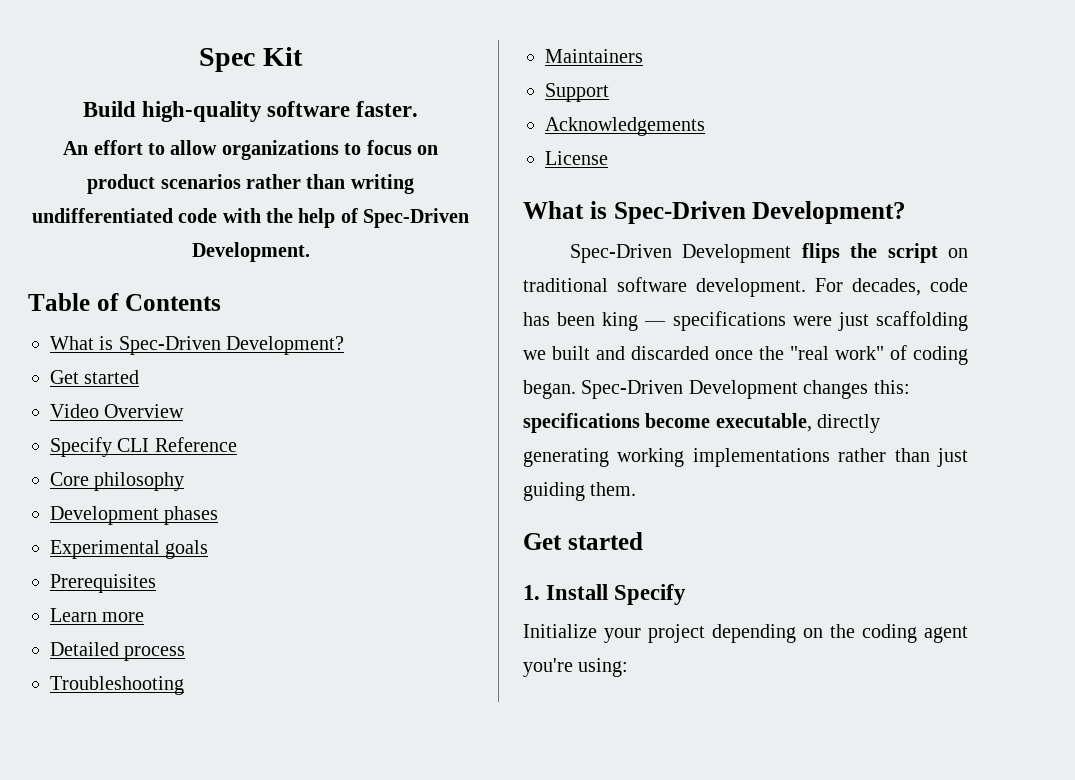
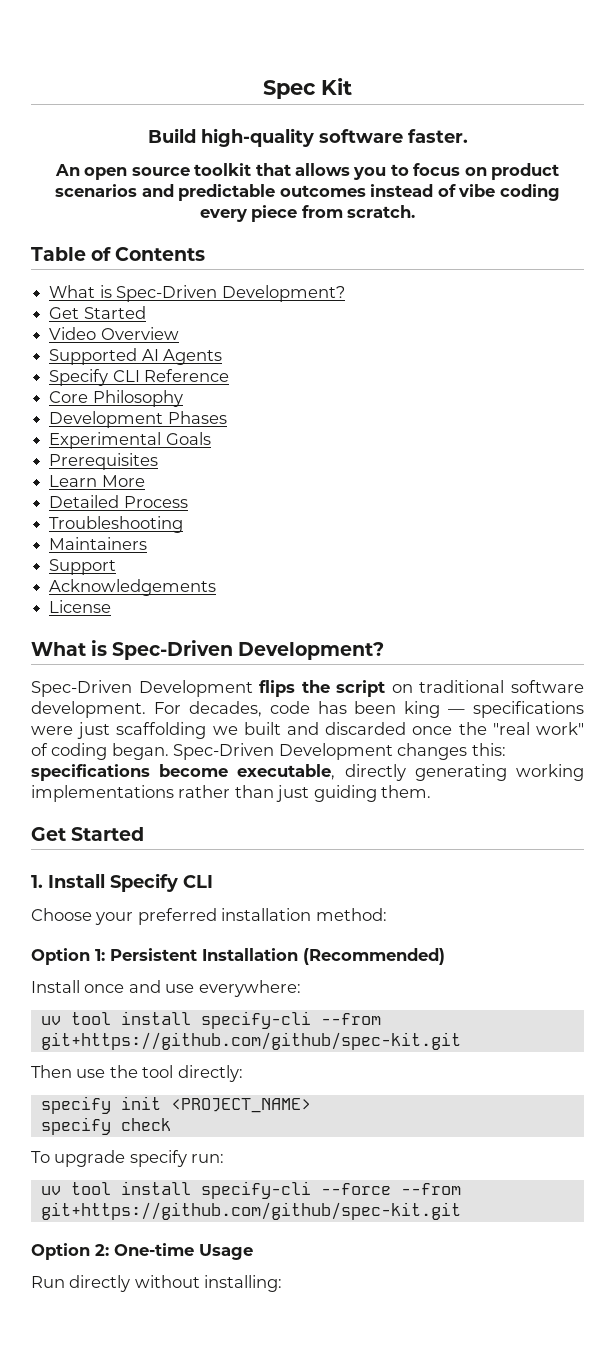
[93,140,339,160] effort to allow organizations -> [84,163,387,180] open source toolkit that allows you
[246,174,414,194] [31,208,470,228] [191,242,310,262] rather than writing undifferentiated code with the help of Spec-Driven Development. -> [141,184,560,201] [199,205,416,222] and predictable outcomes instead of vibe coding every piece from scratch.
[84,370,140,384] started -> [83,306,146,319] Started
(185, 411) none -> [49,348,223,365] // Supported AI Agents
[94,472,185,491] [50,506,219,525] philosophy // Development phases -> [92,390,183,407] [49,411,227,428] Philosophy // Development Phases
[165,540,209,559] goals -> [165,432,211,445] Goals
[102,612,145,622] more -> [101,475,145,487] More
[124,646,186,661] process -> [123,496,188,508] Process
[567,532,643,550] started -> [71,827,145,841] Started
[523,624,968,643] [523,658,629,677] // Initialize your project depending on the coding agent you're using: -> [183,875,213,888] [31,908,387,925] [31,948,445,965] [31,980,301,997] [40,1011,381,1029] [40,1032,461,1050] [31,1065,243,1082] [40,1096,311,1114] [40,1117,171,1135] [31,1150,225,1167] [40,1181,461,1199] [40,1202,461,1220] [31,1243,253,1260] [31,1275,283,1292] CLI // Choose your preferred installation method: // Option 1: Persistent Installation (Recommended) // Install once and use everywhere: // uv tool install specify-cli --from git+https://github.com/github/spec-kit.git // Then use the tool directly: // specify init <PROJECT_NAME> // specify check // To upgrade specify run: // uv tool install specify-cli --force --from git+https://github.com/github/spec-kit.git // Option 2: One-time Usage // Run directly without installing:

